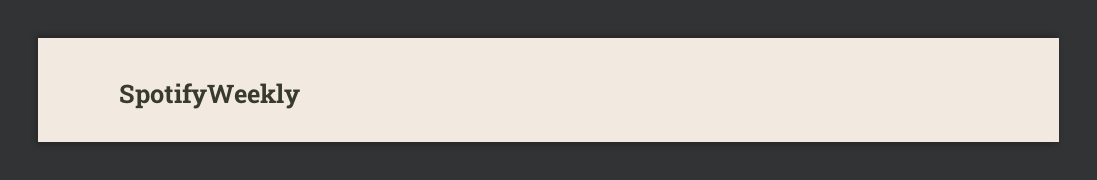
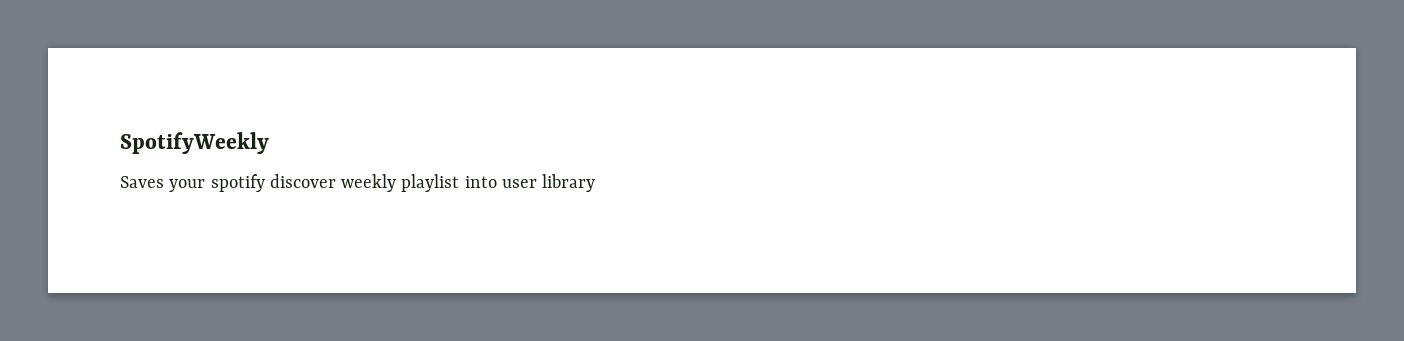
(300, 96) none -> [120,174,596,192] // Saves your spotify discover weekly playlist into user library

